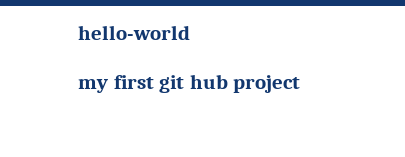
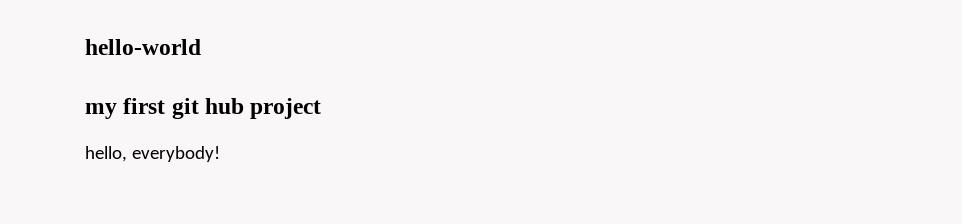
(301, 84) none -> [85,146,220,162] // hello, everybody!

